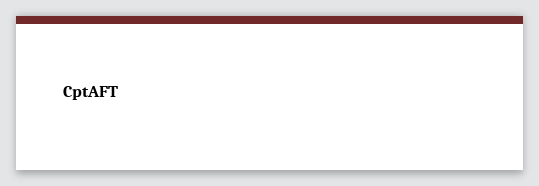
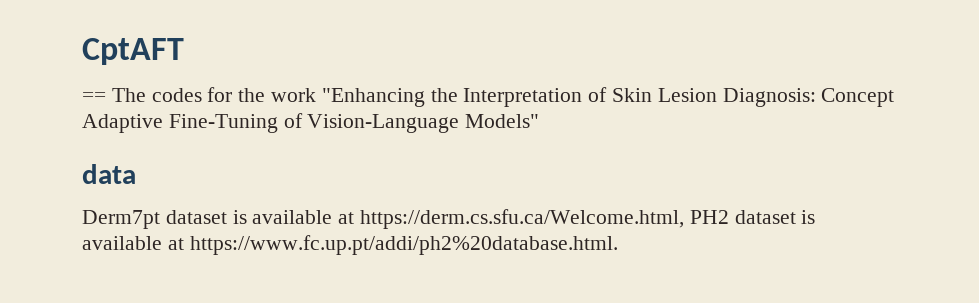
(118, 93) none -> [82,87,895,107] [82,113,540,133] [82,164,136,184] [82,209,816,229] [82,235,618,255] // == The codes for the work "Enhancing the Interpretation of Skin Lesion Diagnosis: Concept Adaptive Fine-Tuning of Vision-Language Models" // data // Derm7pt dataset is available at https://derm.cs.sfu.ca/Welcome.html, PH2 dataset is available at https://www.fc.up.pt/addi/ph2%20database.html.

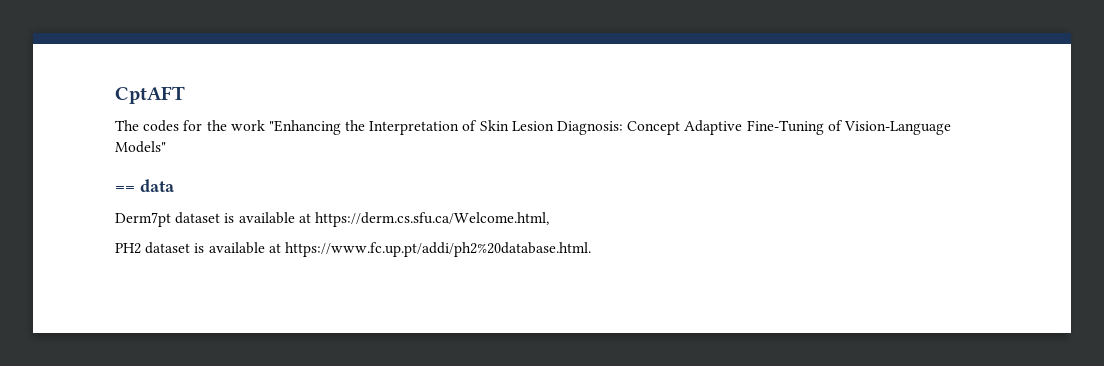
[82,92,106,102] == -> (185, 95) none
(540, 121) none -> [115,186,135,192] ==
(685, 219) none -> (549, 219) //

